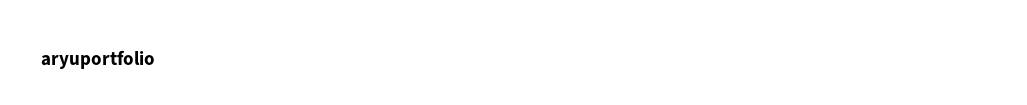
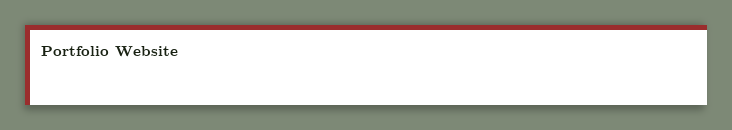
[41,50,155,69] aryuportfolio -> [41,46,178,57] Portfolio Website

